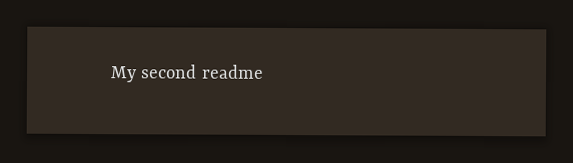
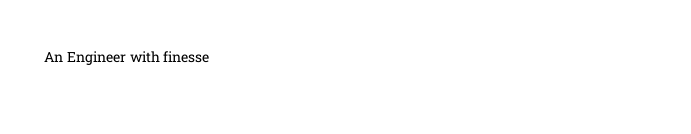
[110,64,264,83] My second readme -> [44,51,210,65] An Engineer with finesse

